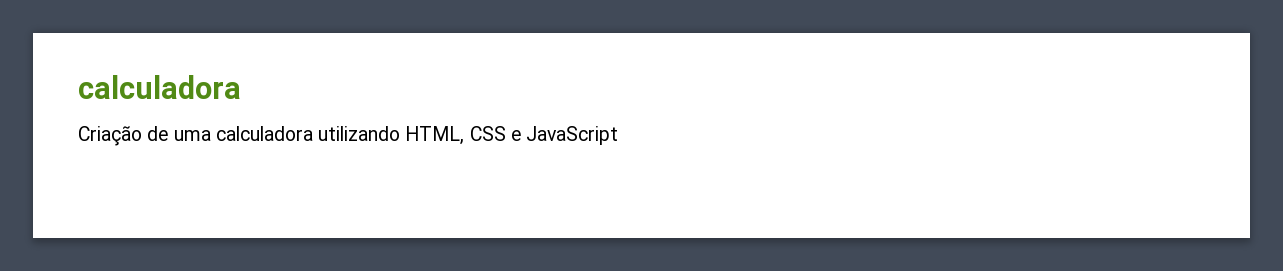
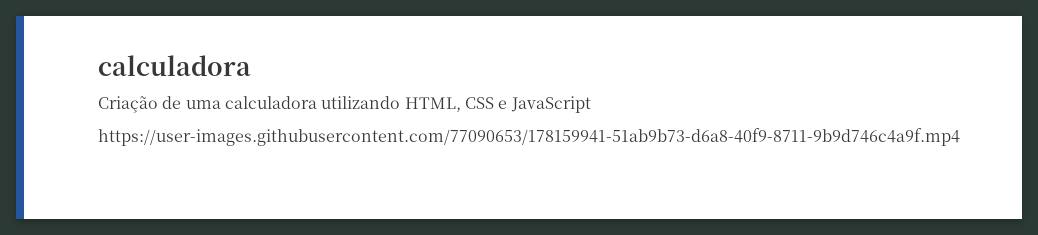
(619, 135) none -> [98,128,960,146] // https://user-images.githubusercontent.com/77090653/178159941-51ab9b73-d6a8-40f9-8711-9b9d746c4a9f.mp4

